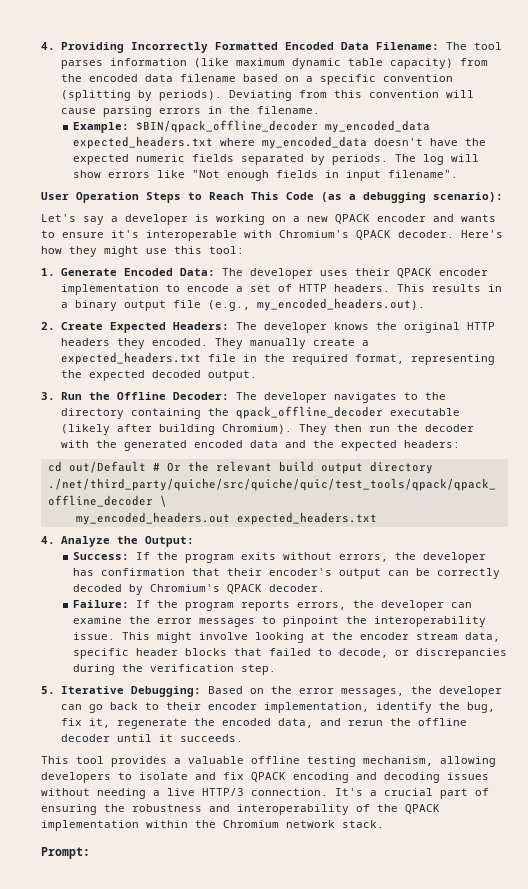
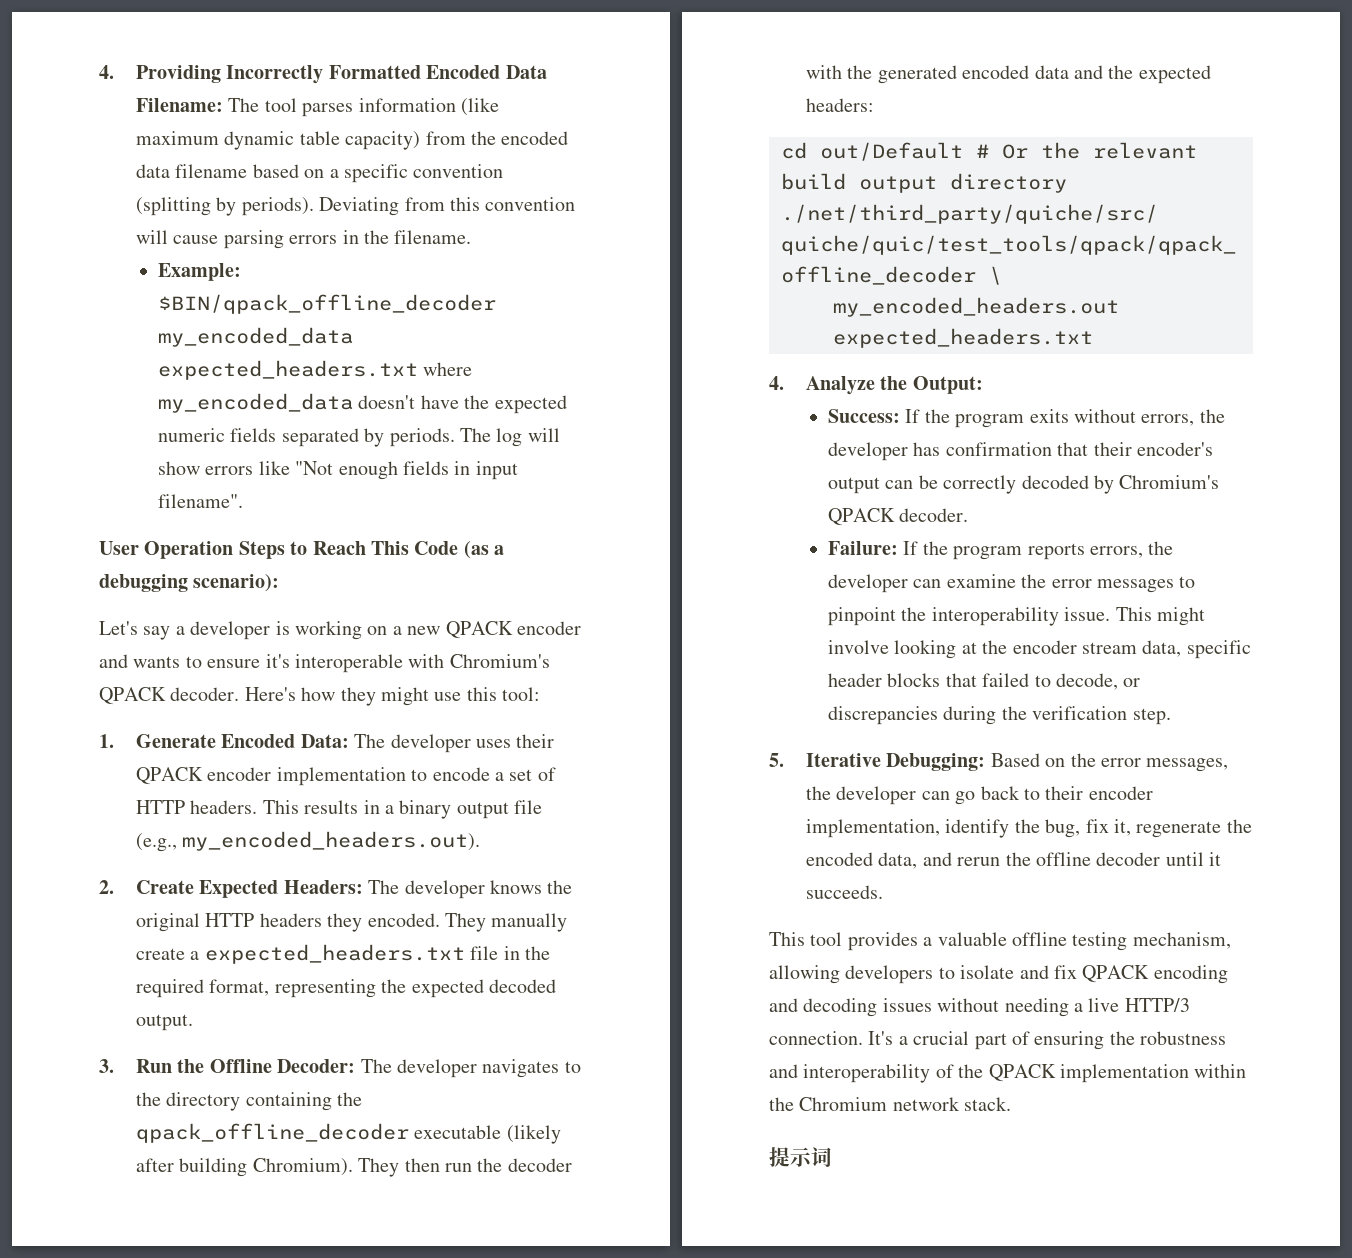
[41,847,90,859] Prompt: -> [769,1147,832,1167] 提示词

